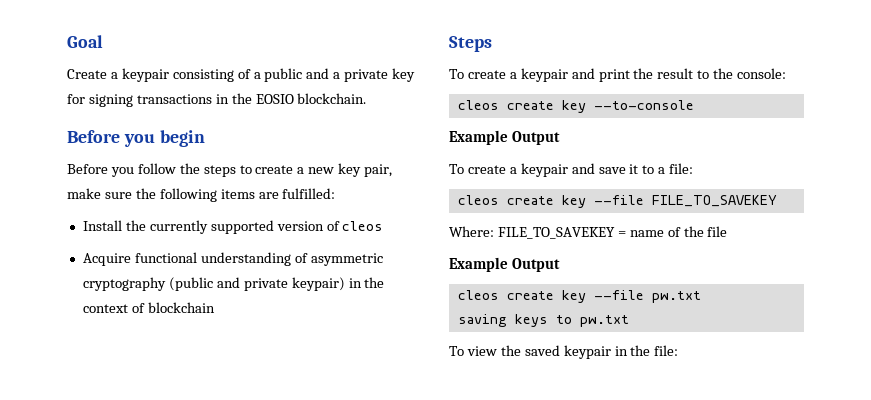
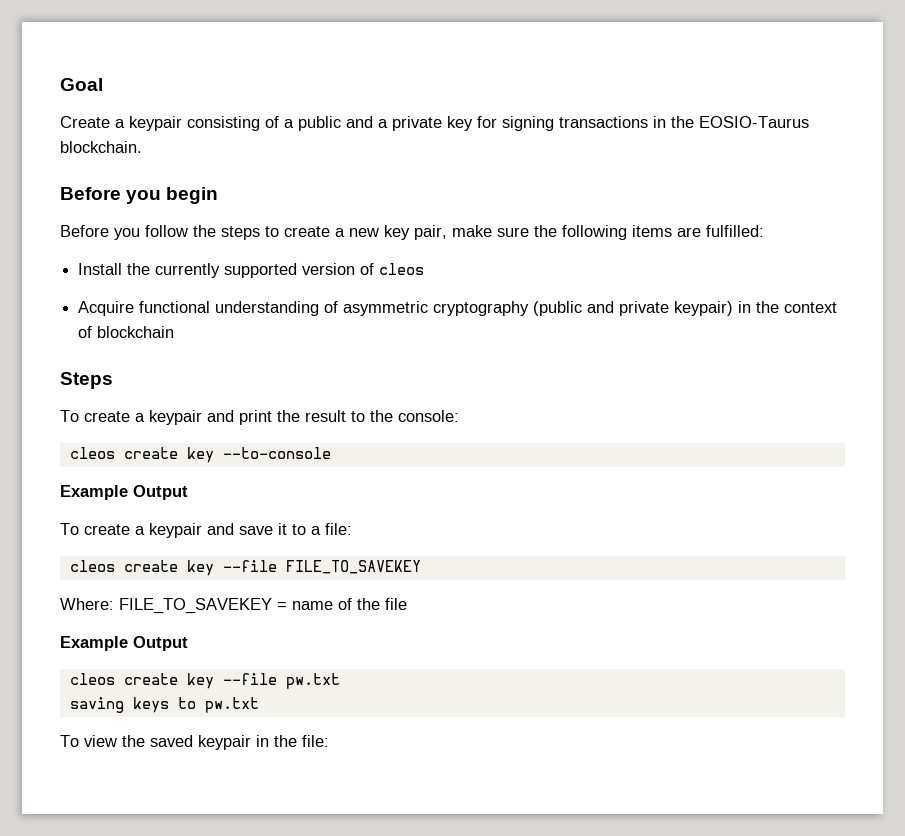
[255,94,294,104] EOSIO -> [699,116,809,128] EOSIO-Taurus

